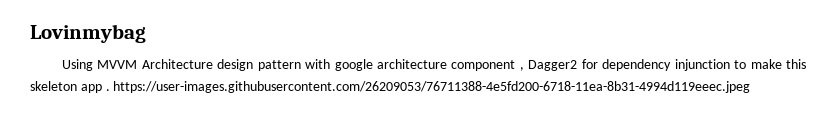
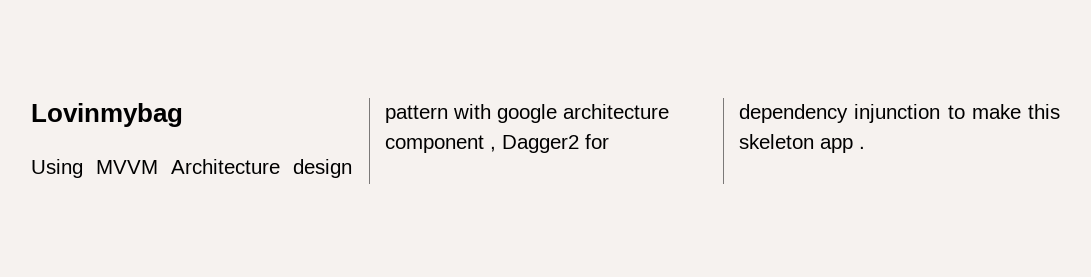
[113,81,751,93] https://user-images.githubusercontent.com/26209053/76711388-4e5fd200-6718-11ea-8b31-4994d119eeec.jpeg -> (865, 147) none

